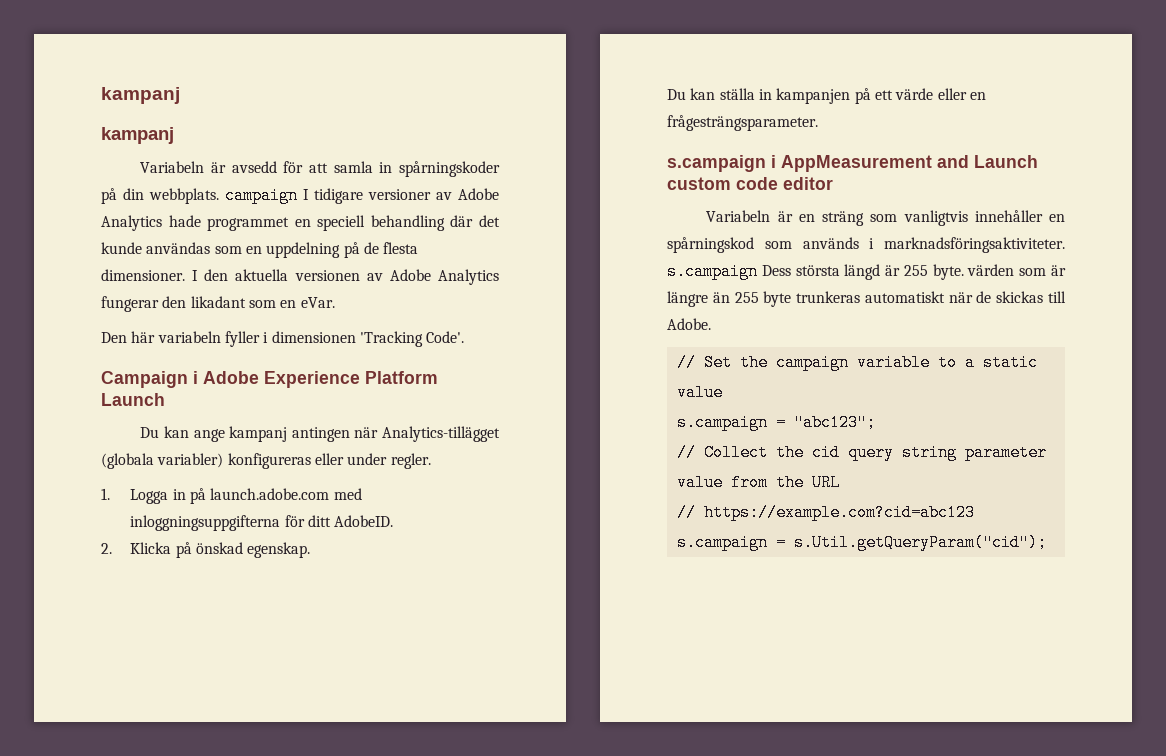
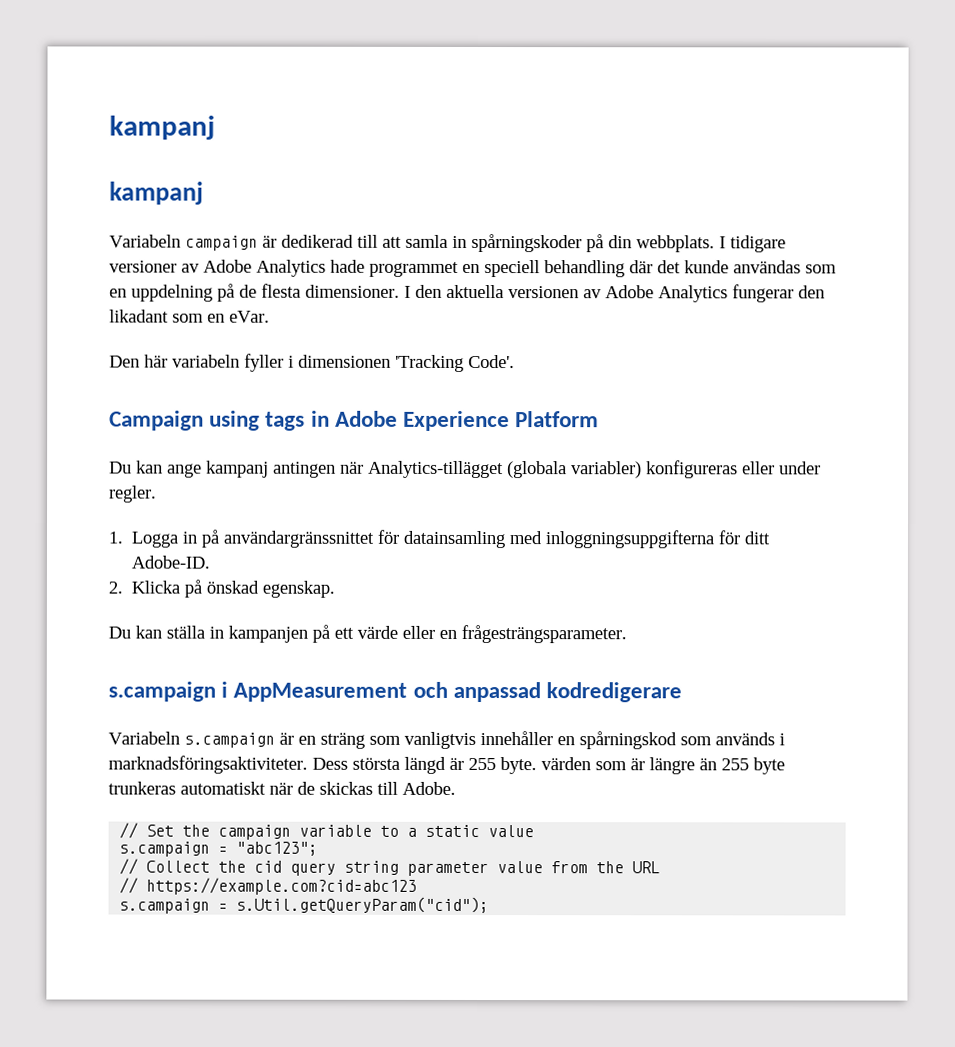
[211,161,304,173] är avsedd för -> [185,234,378,251] campaign är dedikerad till
[225,187,298,204] campaign -> (715, 244) none
[193,371,198,384] i -> [209,410,330,431] using tags in
[101,393,165,406] Launch -> (600, 419) none
[210,488,330,500] launch.adobe.com -> [223,529,506,549] användargränssnittet för datainsamling
[334,515,394,527] AdobeID. -> [131,555,211,569] Adobe-ID.
[937,155,1038,168] [667,177,833,190] [706,210,771,222] and Launch custom code editor // Variabeln -> [412,681,683,703] [108,731,275,748] och anpassad kodredigerare // Variabeln s.campaign
[667,263,758,280] s.campaign -> (308, 764) none

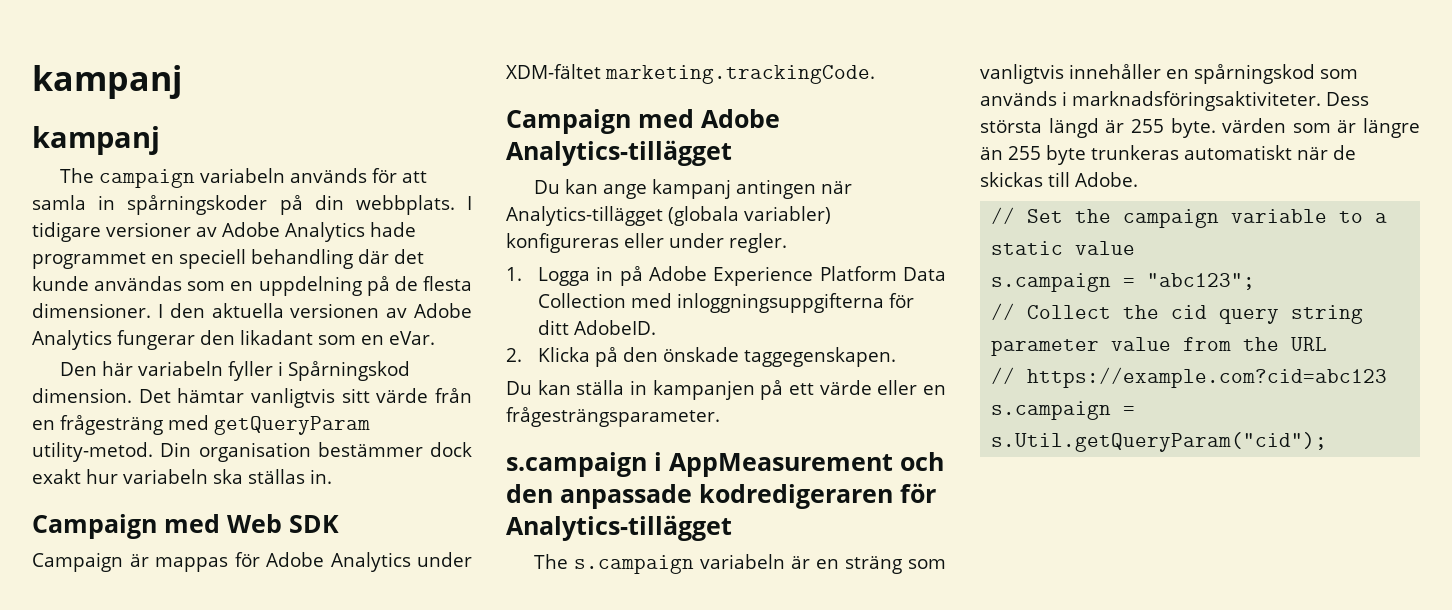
[109,234,378,251] Variabeln campaign är dedikerad till -> [60,168,398,188] The campaign variabeln används för
[298,354,515,372] [109,410,600,432] dimensionen 'Tracking Code'. // Campaign using tags in Adobe Experience Platform -> [288,361,411,381] [32,388,473,408] [32,415,370,435] [32,442,472,462] [32,469,332,484] [32,514,339,539] [32,552,472,572] [506,64,875,84] [506,109,780,134] [506,140,732,166] Spårningskod dimension. Det hämtar vanligtvis sitt värde från en frågesträng med getQueryParam utility-metod. Din organisation bestämmer dock exakt hur variabeln ska ställas in. // Campaign med Web SDK // Campaign är mappas för Adobe Analytics under XDM-fältet marketing.trackingCode. // Campaign med Adobe Analytics-tillägget
[223,529,506,549] användargränssnittet för datainsamling -> [649,266,946,286] [538,293,627,308] Adobe Experience Platform Data Collection
[131,555,211,569] Adobe-ID. -> [574,320,657,335] AdobeID.
[206,580,336,598] önskad egenskap. -> [623,347,897,367] den önskade taggegenskapen.
[452,681,683,703] [108,731,275,748] anpassad kodredigerare // Variabeln s.campaign -> [506,483,936,509] [506,515,732,541] [534,554,786,574] den anpassade kodredigeraren för Analytics-tillägget // The s.campaign variabeln

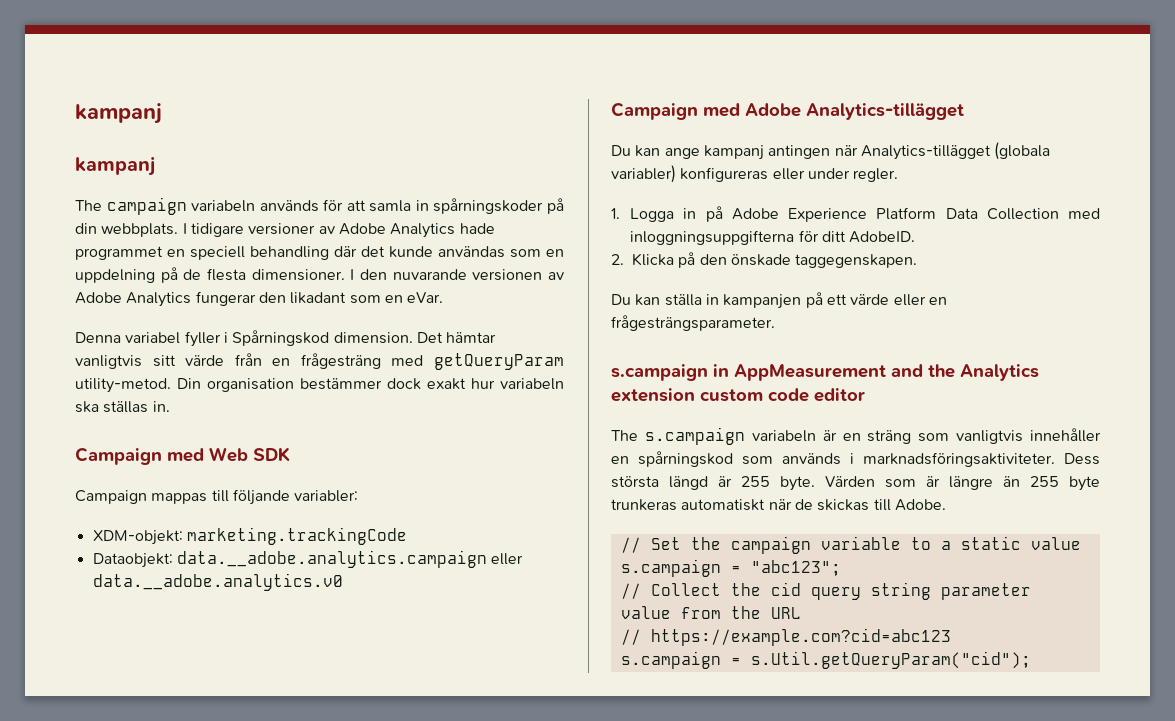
[211,303,284,318] aktuella -> [392,269,467,280] nuvarande
[60,361,224,376] Den här variabeln -> [75,332,181,344] Denna variabel
[129,552,472,572] [506,64,875,84] är mappas för Adobe Analytics under XDM-fältet marketing.trackingCode. -> [151,489,359,505] [92,527,407,545] [92,550,524,568] [92,573,343,591] mappas till följande variabler: // XDM-objekt: marketing.trackingCode // Dataobjekt: data.__adobe.analytics.campaign eller data.__adobe.analytics.v0
[654,452,944,477] [506,483,936,509] [506,515,732,541] i AppMeasurement och den anpassade kodredigeraren för Analytics-tillägget -> [713,364,1039,381] [611,388,865,402] in AppMeasurement and the Analytics extension custom code editor
[1222,118,1287,133] värden -> [825,476,875,487] Värden

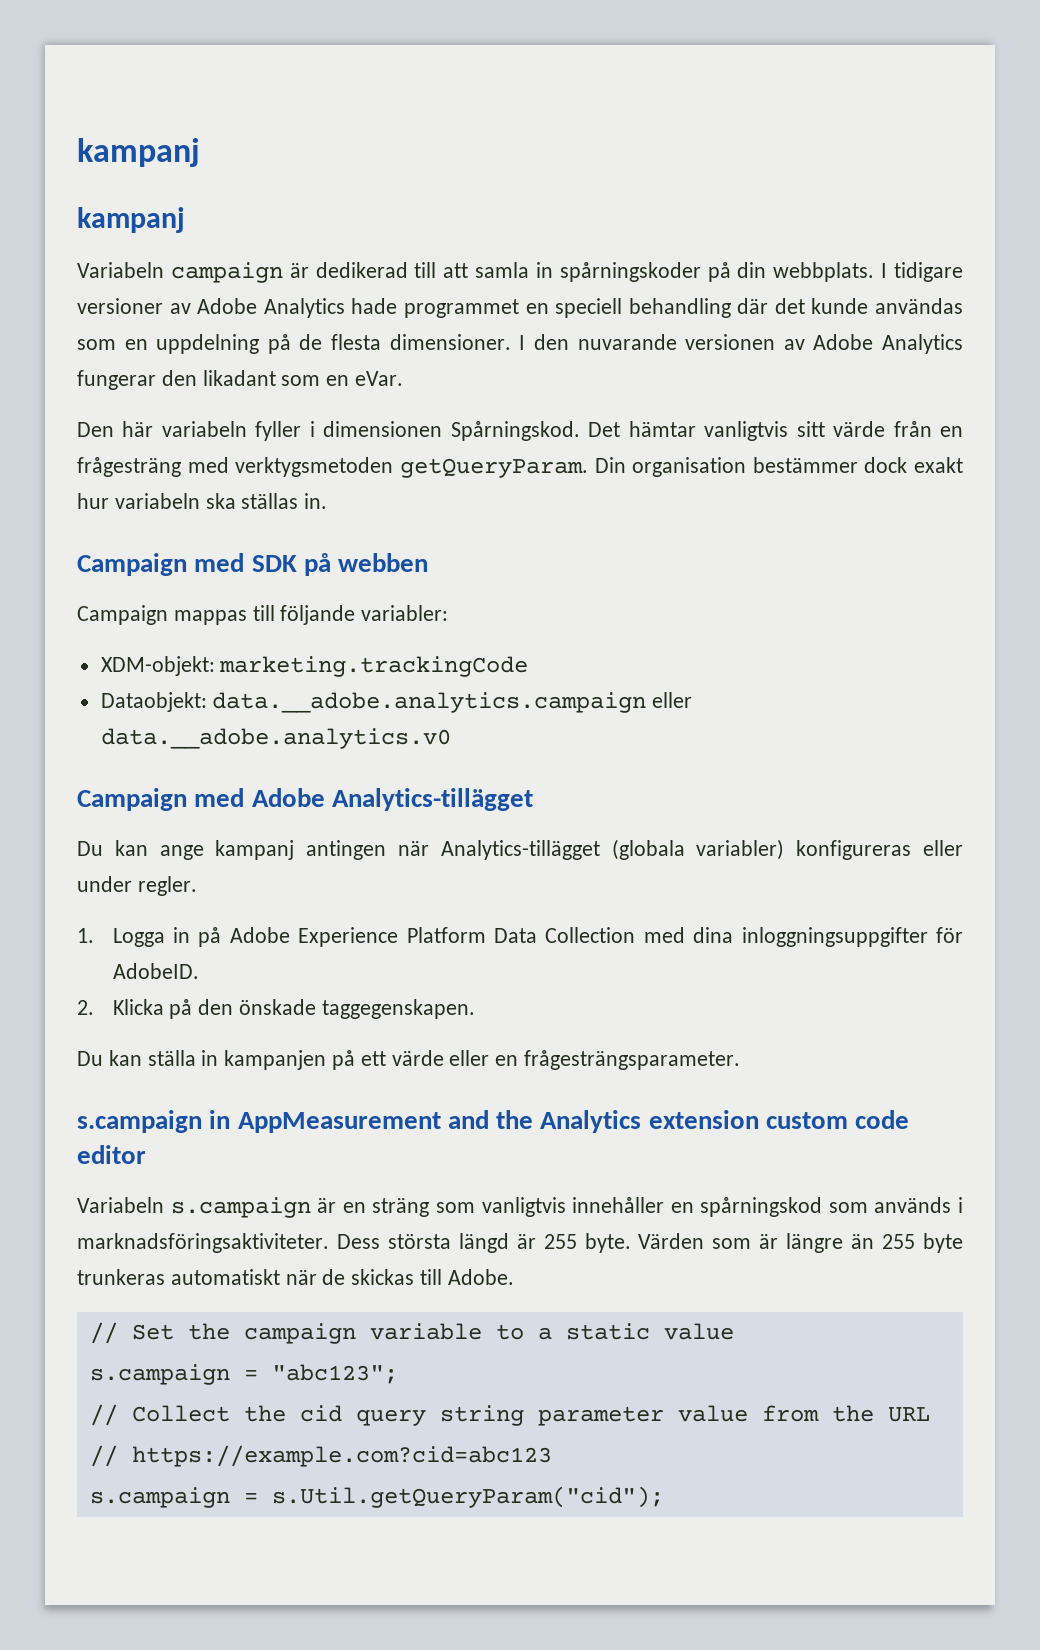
[75,197,344,215] The campaign variabeln används för -> [77,262,437,283] Variabeln campaign är dedikerad till
[75,330,413,347] Denna variabel fyller i Spårningskod dimension. -> [77,421,580,441] Den här variabeln fyller i dimensionen Spårningskod.
[433,353,564,370] [75,378,171,393] getQueryParam utility-metod. -> [235,457,588,478] verktygsmetoden getQueryParam.
[209,447,248,462] Web -> (245, 562) none
(290, 454) none -> [303,553,429,576] på webben
[630,230,846,245] inloggningsuppgifterna för ditt -> [693,927,963,947] dina inloggningsuppgifter för
[611,427,816,445] The s.campaign variabeln -> [77,1197,311,1218] Variabeln s.campaign

